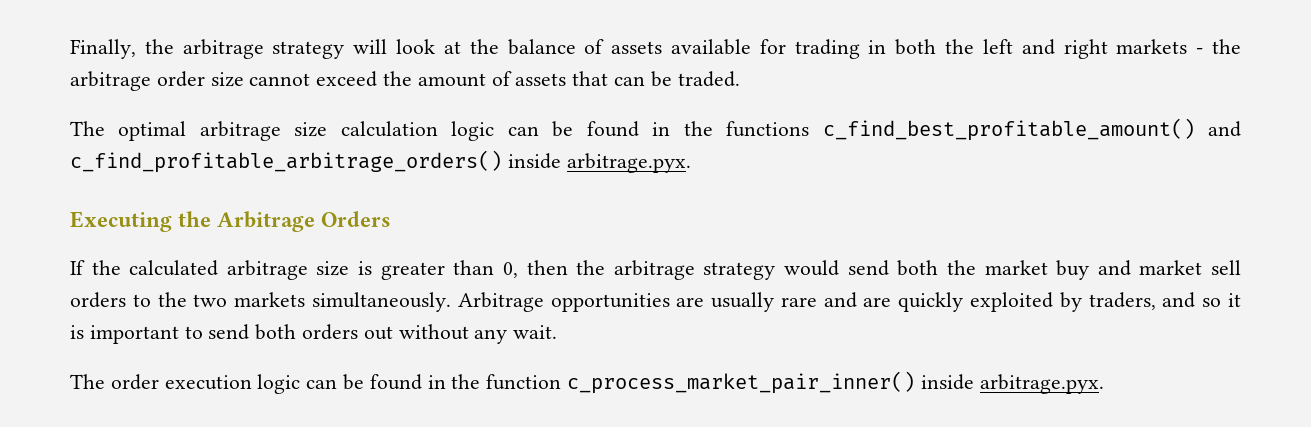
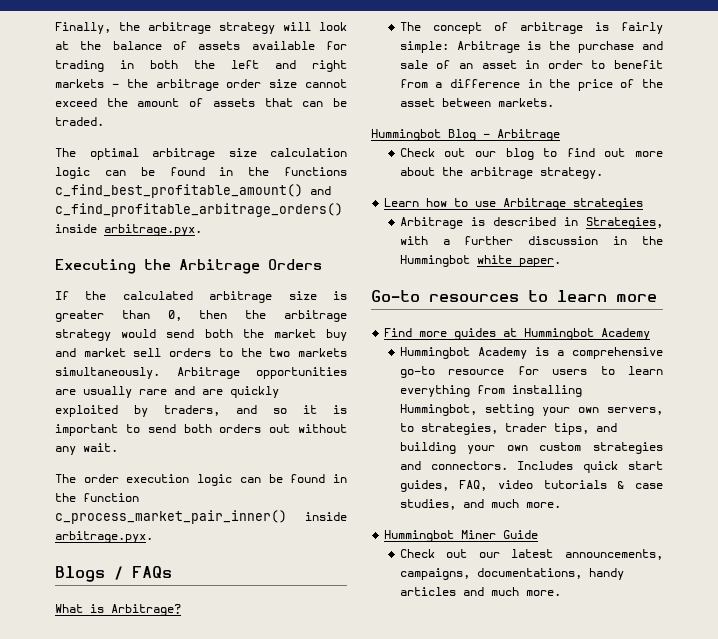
(1104, 384) none -> [55,566,172,582] [55,604,181,616] [399,22,663,34] [399,41,663,53] [399,60,663,69] [399,79,663,91] [399,98,554,107] [371,129,560,141] [399,148,663,160] [399,167,603,179] [384,198,644,210] [399,217,663,229] [399,236,663,245] [399,255,561,267] [371,290,657,302] [384,328,651,340] [399,347,663,359] [399,366,663,378] [399,385,582,397] [399,404,663,416] [399,423,617,435] [399,442,663,454] [399,461,663,473] [399,480,663,492] [399,499,561,510] [384,530,539,542] [399,549,663,560] [399,568,624,580] [399,587,561,596] // Blogs / FAQs // What is Arbitrage? // The concept of arbitrage is fairly simple: Arbitrage is the purchase and sale of an asset in order to benefit from a difference in the price of the asset between markets. // Hummingbot Blog - Arbitrage // Check out our blog to find out more about the arbitrage strategy. // Learn how to use Arbitrage strategies // Arbitrage is described in Strategies, with a further discussion in the Hummingbot white paper. // Go-to resources to learn more // Find more guides at Hummingbot Academy // Hummingbot Academy is a comprehensive go-to resource for users to learn everything from installing Hummingbot, setting your own servers, to strategies, trader tips, and building your own custom strategies and connectors. Includes quick start guides, FAQ, video tutorials & case studies, and much more. // Hummingbot Miner Guide // Check out our latest announcements, campaigns, documentations, handy articles and much more.

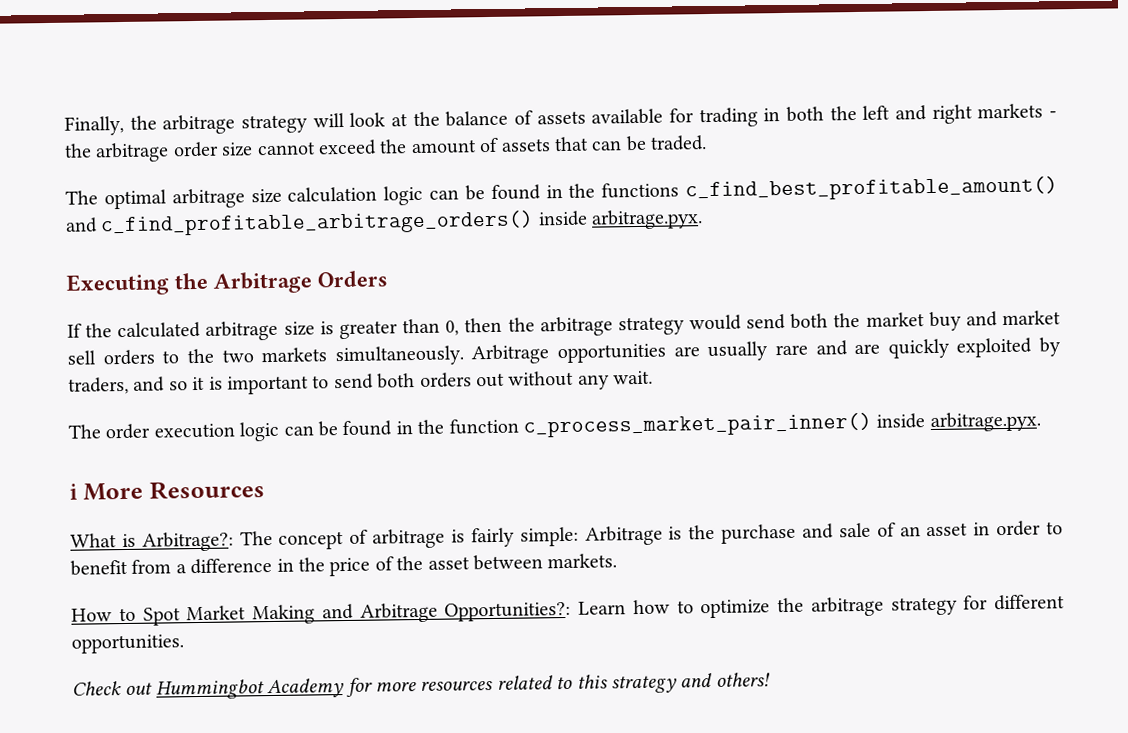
[55,566,172,582] Blogs / FAQs -> [69,480,265,501] ℹ More Resources
[111,604,181,616] Arbitrage? // -> [141,531,234,552] Arbitrage?:
[371,129,560,141] [399,148,663,160] [399,167,603,179] [384,198,644,210] [399,217,663,229] [399,236,663,245] [399,255,561,267] [371,290,657,302] [384,328,651,340] [399,347,663,359] [399,366,663,378] [399,385,582,397] [399,404,663,416] [399,423,617,435] [399,442,663,454] [399,461,663,473] [399,480,663,492] [399,499,561,510] [384,530,539,542] [399,549,663,560] [399,568,624,580] [399,587,561,596] Hummingbot Blog - Arbitrage // Check out our blog to find out more about the arbitrage strategy. // Learn how to use Arbitrage strategies // Arbitrage is described in Strategies, with a further discussion in the Hummingbot white paper. // Go-to resources to learn more // Find more guides at Hummingbot Academy // Hummingbot Academy is a comprehensive go-to resource for users to learn everything from installing Hummingbot, setting your own servers, to strategies, trader tips, and building your own custom strategies and connectors. Includes quick start guides, FAQ, video tutorials & case studies, and much more. // Hummingbot Miner Guide // Check out our latest announcements, campaigns, documentations, handy articles and much more. -> [71,594,1065,626] [71,634,184,654] [72,672,770,700] How to Spot Market Making and Arbitrage Opportunities?: Learn how to optimize the arbitrage strategy for different opportunities. // Check out Hummingbot Academy for more resources related to this strategy and others!

